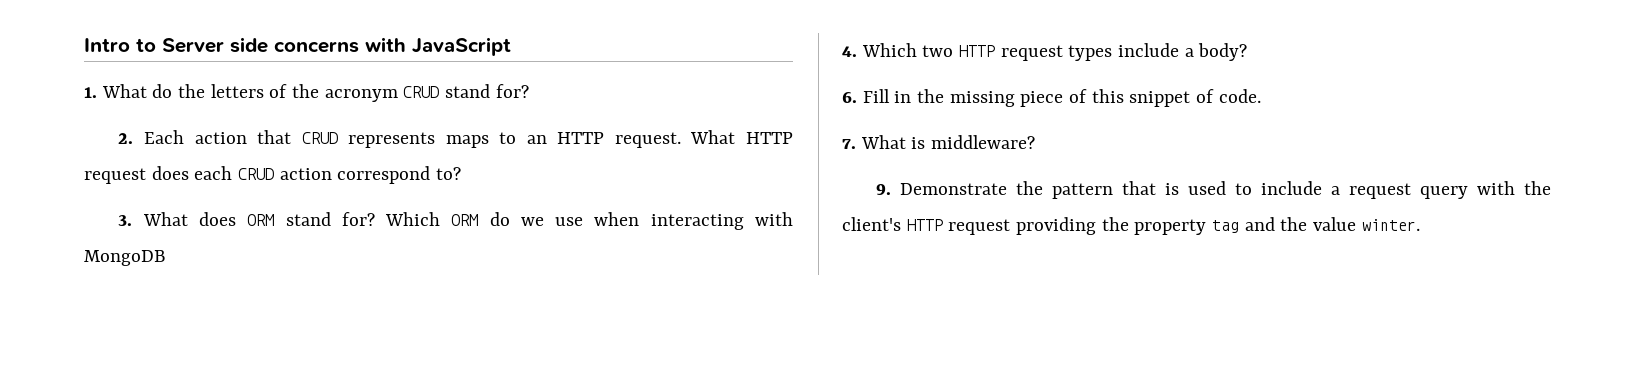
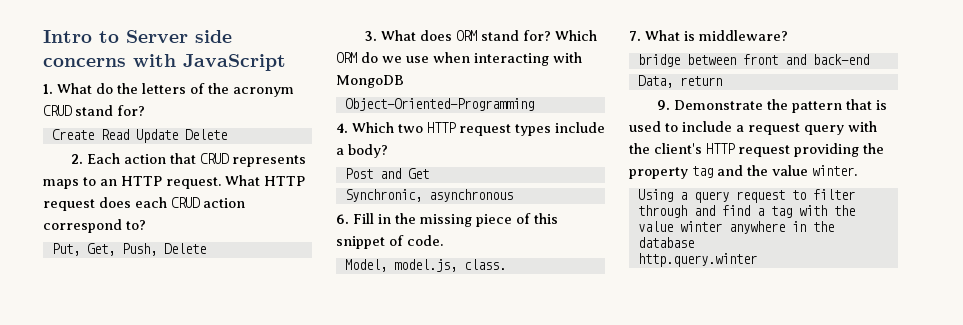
(529, 91) none -> [51,129,227,143] // Create Read Update Delete
(462, 173) none -> [51,243,206,256] // Put, Get, Push, Delete
(165, 258) none -> [344,98,534,111] // Object-Oriented-Programming
(1248, 52) none -> [344,168,429,179] [344,189,513,202] // Post and Get // Synchronic, asynchronous
(1261, 96) none -> [344,259,506,272] // Model, model.js, class.
(1036, 142) none -> [637,54,869,67] [637,75,722,88] // bridge between front and back-end // Data, return
(1420, 225) none -> [637,189,855,203] [637,205,855,218] [637,221,834,234] [637,237,694,248] [637,253,757,267] // Using a query request to filter through and find a tag with the value winter anywhere in the database // http.query.winter

